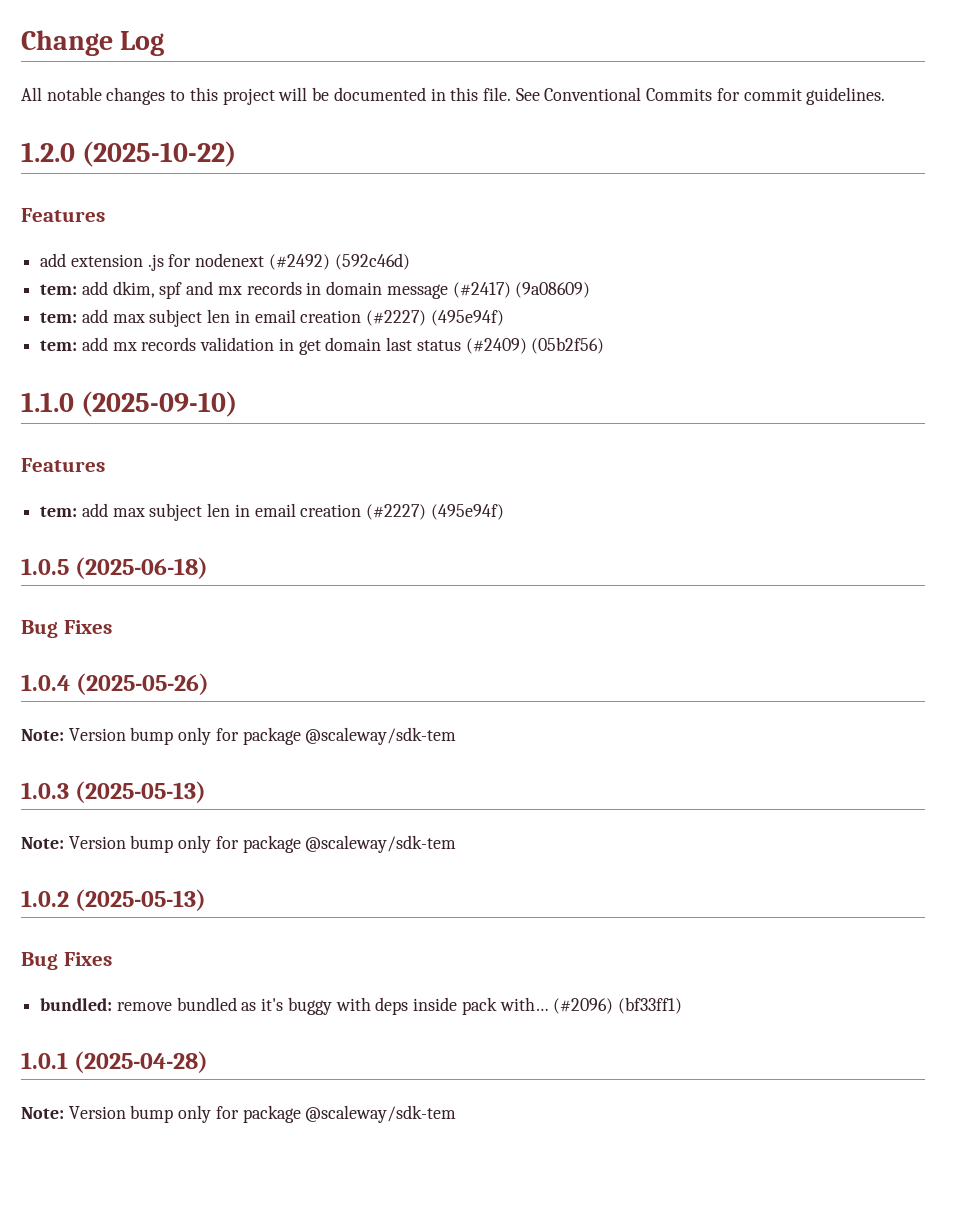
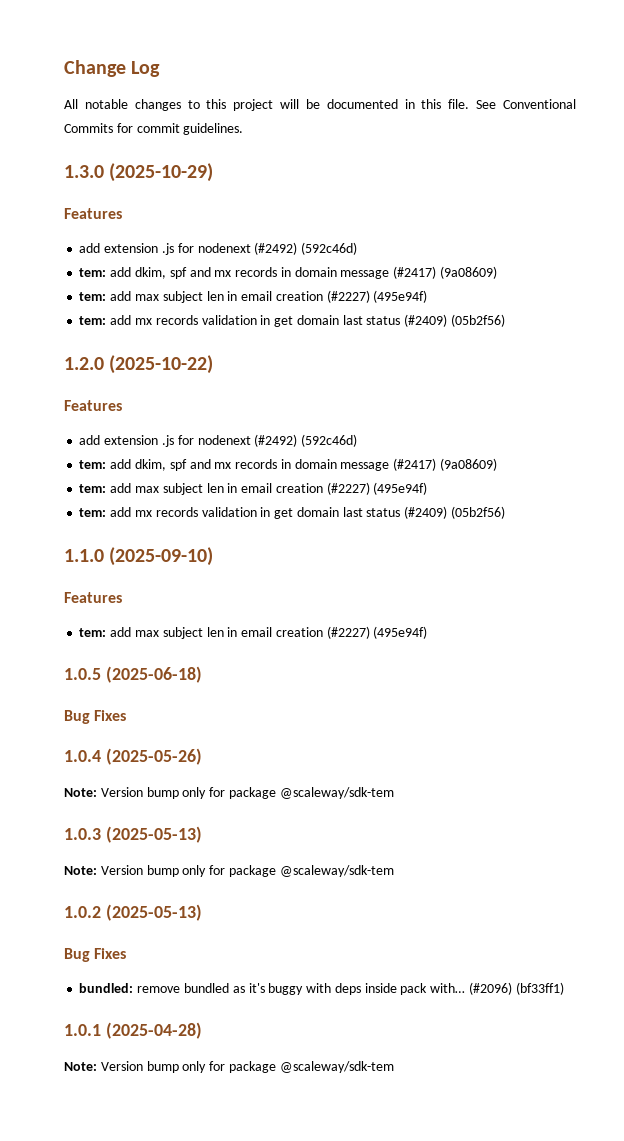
(886, 96) none -> [64,163,214,182] [64,208,122,219] [79,242,358,255] [79,266,497,279] [79,290,428,303] [79,314,505,327] // 1.3.0 (2025-10-29) // Features // add extension .js for nodenext (#2492) (592c46d) // tem: add dkim, spf and mx records in domain message (#2417) (9a08609) // tem: add max subject len in email creation (#2227) (495e94f) // tem: add mx records validation in get domain last status (#2409) (05b2f56)

